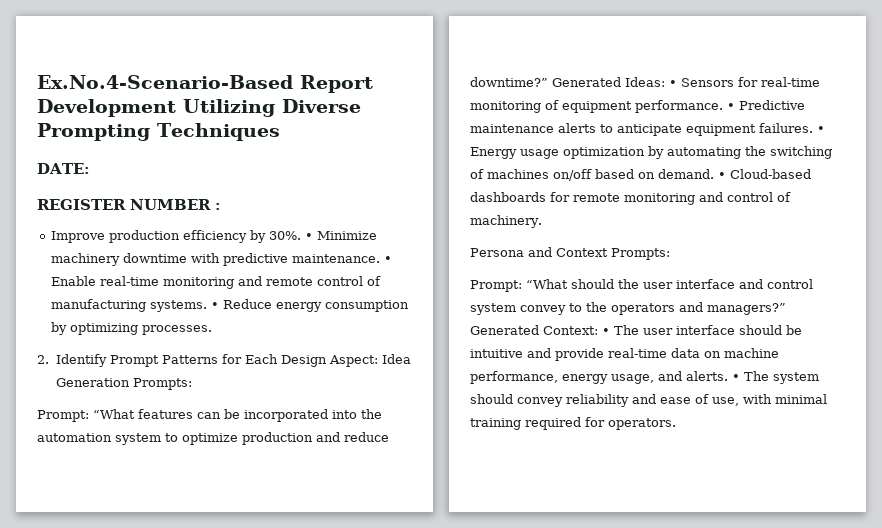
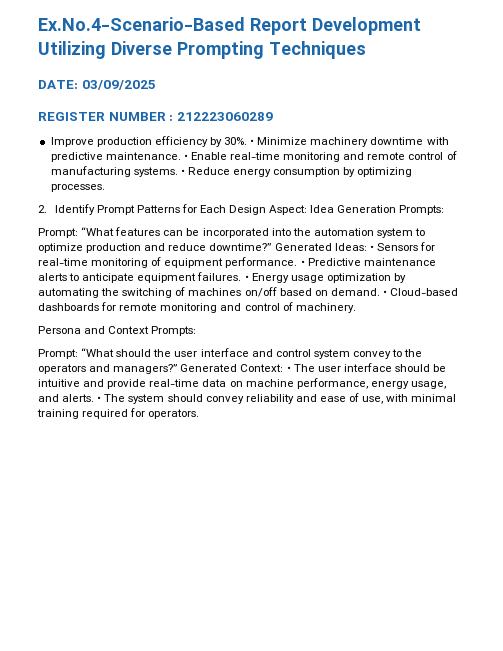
(90, 168) none -> [81,80,156,90] 03/09/2025
(221, 206) none -> [176,112,273,121] 212223060289

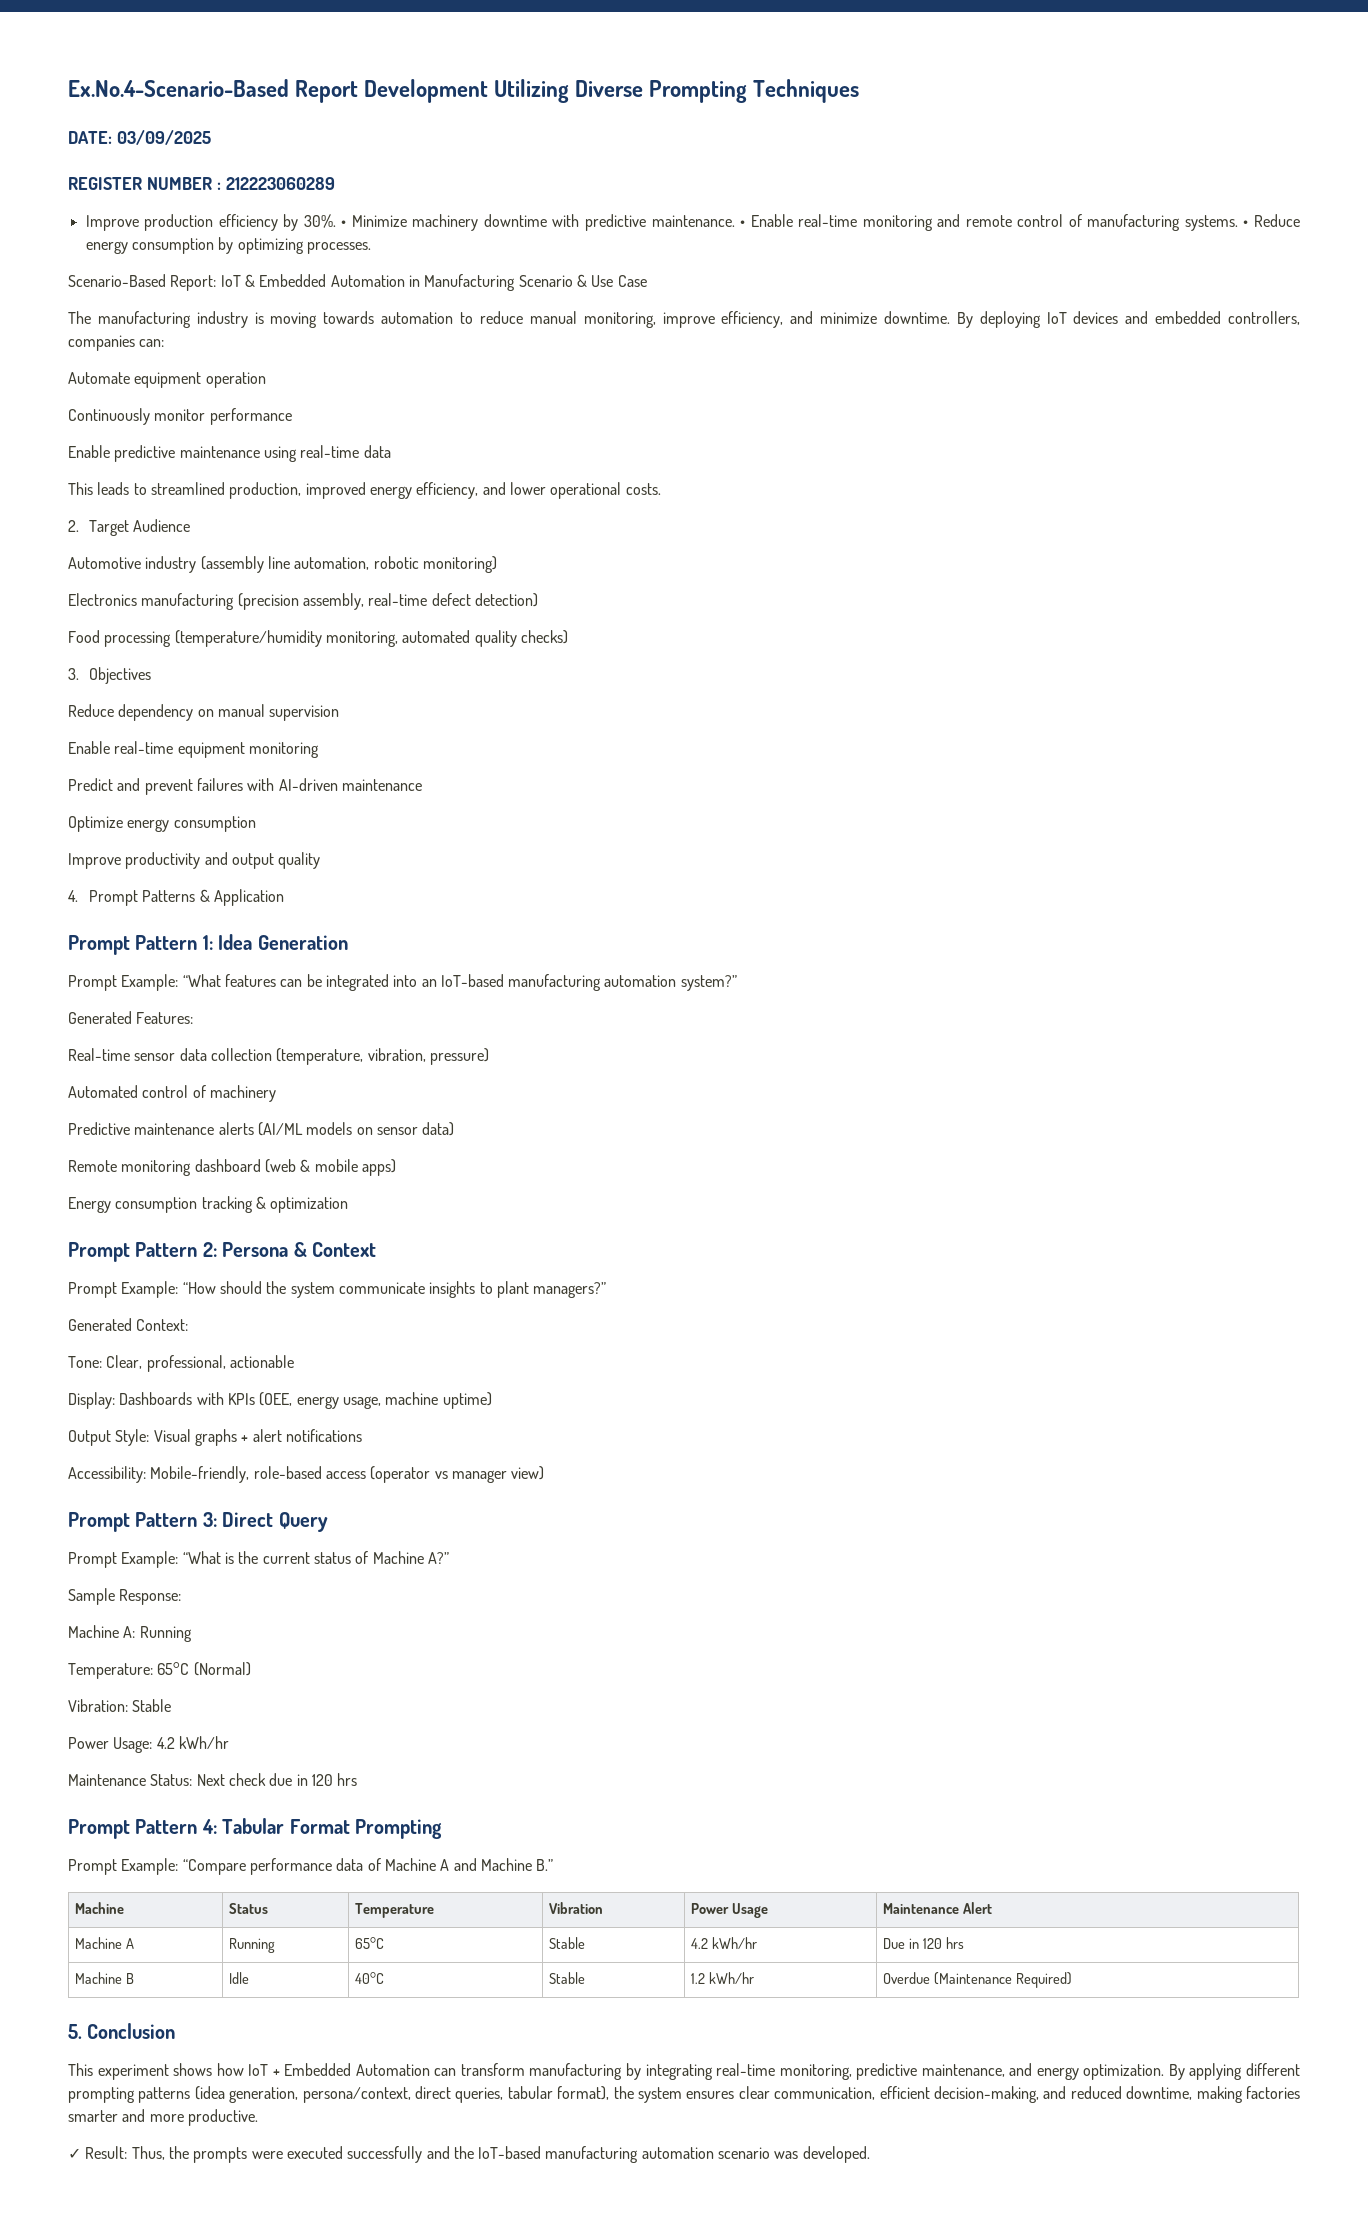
[38,204,308,215] 2. Identify Prompt Patterns for Each Design Aspect: -> [68,274,647,291] [68,311,1301,328] [68,335,165,351] [68,372,266,388] [68,408,292,425] [68,445,391,462] [68,482,661,499] [68,519,191,536] [68,556,497,573] [68,593,538,610] [68,630,568,647] [68,667,151,684] [68,704,340,721] [68,741,319,758] [68,778,422,795] [68,816,256,832] [68,852,321,869] [68,889,284,906] [68,935,213,955] Scenario-Based Report: IoT & Embedded Automation in Manufacturing Scenario & Use Case // The manufacturing industry is moving towards automation to reduce manual monitoring, improve efficiency, and minimize downtime. By deploying IoT devices and embedded controllers, companies can: // Automate equipment operation // Continuously monitor performance // Enable predictive maintenance using real-time data // This leads to streamlined production, improved energy efficiency, and lower operational costs. // 2. Target Audience // Automotive industry (assembly line automation, robotic monitoring) // Electronics manufacturing (precision assembly, real-time defect detection) // Food processing (temperature/humidity monitoring, automated quality checks) // 3. Objectives // Reduce dependency on manual supervision // Enable real-time equipment monitoring // Predict and prevent failures with AI-driven maintenance // Optimize energy consumption // Improve productivity and output quality // 4. Prompt Patterns & Application // Prompt Pattern 1:
[399,205,445,215] [38,228,78,238] Prompts: // Prompt: -> [68,974,179,991] // Prompt Example:
[202,228,426,238] [38,242,435,253] [38,257,436,268] [38,272,406,283] [38,287,459,298] [38,302,356,313] [38,326,197,336] [38,348,423,359] [38,364,111,374] incorporated into the automation system to optimize production and reduce downtime?” Generated Ideas: • Sensors for real-time monitoring of equipment performance. • Predictive maintenance alerts to anticipate equipment failures. • Energy usage optimization by automating the switching of machines on/off based on demand. • Cloud-based dashboards for remote monitoring and control of machinery. // Persona and Context Prompts: // Prompt: “What should the user interface and control system convey to the operators and -> [325,974,737,991] [68,1011,194,1024] [68,1048,489,1065] [68,1085,276,1102] [68,1122,455,1136] [68,1159,396,1176] [68,1196,349,1213] [68,1242,376,1262] [68,1281,529,1298] integrated into an IoT-based manufacturing automation system?” // Generated Features: // Real-time sensor data collection (temperature, vibration, pressure) // Automated control of machinery // Predictive maintenance alerts (AI/ML models on sensor data) // Remote monitoring dashboard (web & mobile apps) // Energy consumption tracking & optimization // Prompt Pattern 2: Persona & Context // Prompt Example: “How should the system communicate insights to plant
(178, 369) none -> (607, 1290) //
[286,363,447,372] [38,378,446,389] [38,393,457,404] [37,408,200,419] • The user interface should be intuitive and provide real-time data on machine performance, energy usage, and alerts. • The system should convey reliability and ease of use, with minimal training required for operators. -> [68,1355,294,1372] [68,1392,492,1409] [68,1429,362,1446] [68,1466,545,1483] [68,1512,328,1532] [68,1551,449,1568] [68,1588,182,1605] [68,1625,192,1642] [68,1662,251,1679] [68,1699,172,1712] [68,1736,229,1753] [68,1773,358,1786] [68,1818,442,1839] [68,1858,554,1875] [75,1902,125,1914] [229,1903,269,1914] [355,1903,435,1918] [549,1902,604,1914] [691,1903,769,1918] [883,1902,993,1914] [75,1937,135,1949] [229,1938,276,1953] [355,1937,385,1949] [549,1937,586,1949] [691,1937,758,1949] [883,1937,965,1949] [75,1972,135,1984] [229,1972,250,1984] [355,1972,385,1984] [549,1972,586,1984] [691,1972,755,1984] [883,1972,1073,1988] [68,2023,176,2039] [68,2063,1300,2080] [68,2086,1301,2103] [68,2109,258,2126] [68,2146,870,2163] // Tone: Clear, professional, actionable // Display: Dashboards with KPIs (OEE, energy usage, machine uptime) // Output Style: Visual graphs + alert notifications // Accessibility: Mobile-friendly, role-based access (operator vs manager view) // Prompt Pattern 3: Direct Query // Prompt Example: “What is the current status of Machine A?” // Sample Response: // Machine A: Running // Temperature: 65°C (Normal) // Vibration: Stable // Power Usage: 4.2 kWh/hr // Maintenance Status: Next check due in 120 hrs // Prompt Pattern 4: Tabular Format Prompting // Prompt Example: “Compare performance data of Machine A and Machine B.” // Machine | Status | Temperature | Vibration | Power Usage | Maintenance Alert // Machine A | Running | 65°C | Stable | 4.2 kWh/hr | Due in 120 hrs // Machine B | Idle | 40°C | Stable | 1.2 kWh/hr | Overdue (Maintenance Required) // 5. Conclusion // This experiment shows how IoT + Embedded Automation can transform manufacturing by integrating real-time monitoring, predictive maintenance, and energy optimization. By applying different prompting patterns (idea generation, persona/context, direct queries, tabular format), the system ensures clear communication, efficient decision-making, and reduced downtime, making factories smarter and more productive. // ✓ Result: Thus, the prompts were executed successfully and the IoT-based manufacturing automation scenario was developed.

